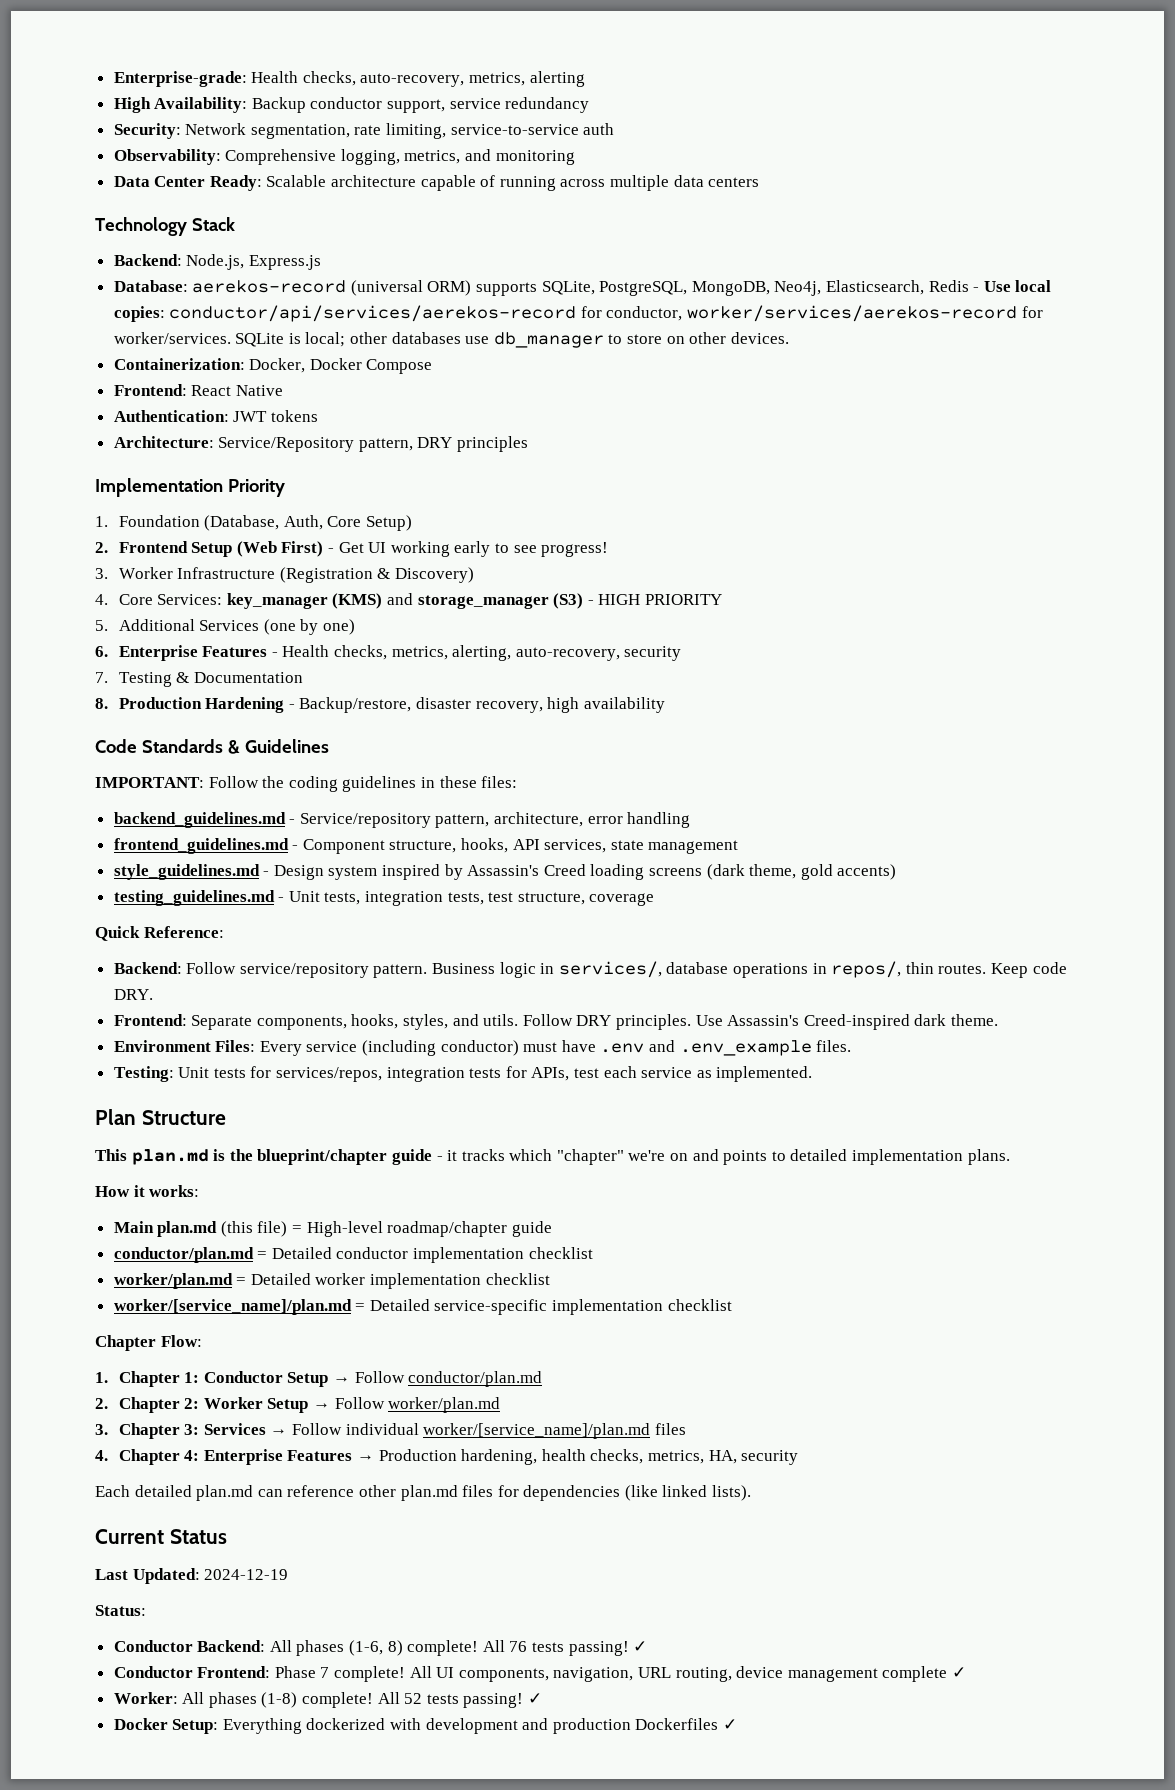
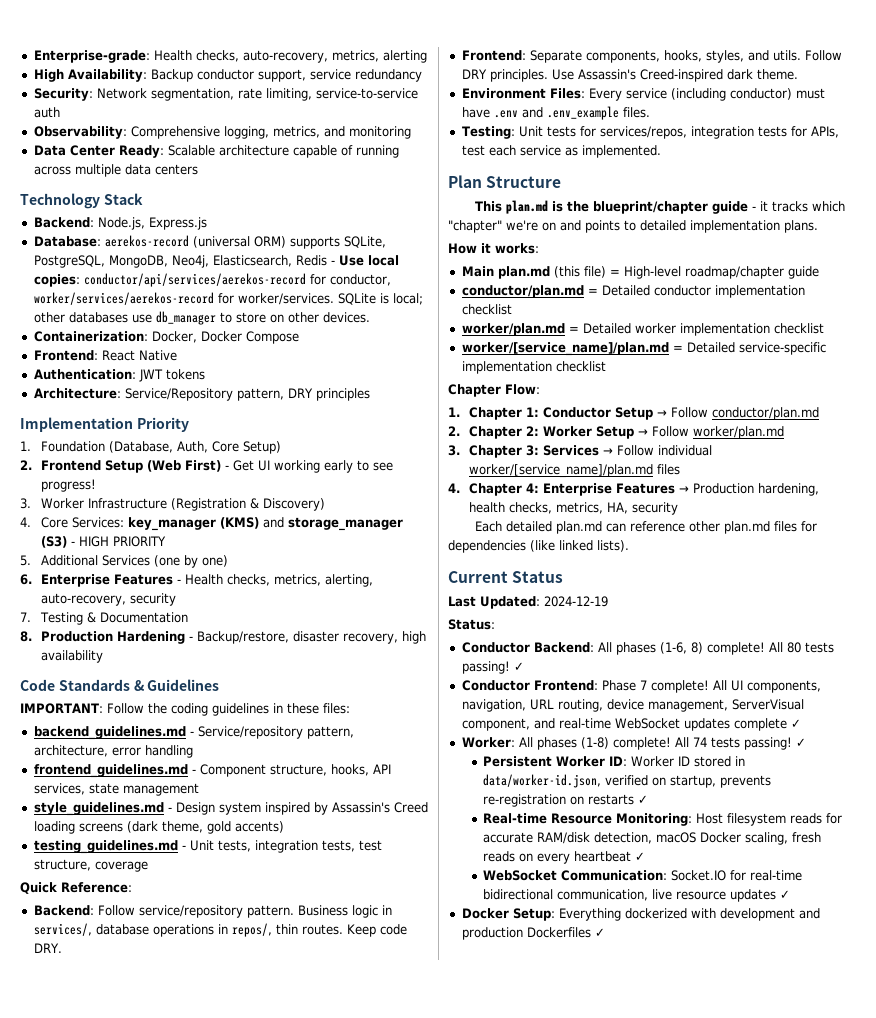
[509,1641,528,1652] 76 -> [786,642,801,653] 80
[787,1668,878,1682] management -> [647,699,804,712] [461,718,730,731] management, ServerVisual component, and real-time WebSocket updates
[404,1693,543,1708] 52 tests passing! ✓ -> [692,737,806,750] [482,756,745,767] [482,774,771,788] [482,794,648,807] [482,813,842,826] [482,832,821,845] [482,851,645,864] [482,870,802,881] [482,889,790,902] 74 tests passing! ✓ // Persistent Worker ID: Worker ID stored in data/worker-id.json, verified on startup, prevents re-registration on restarts ✓ // Real-time Resource Monitoring: Host filesystem reads for accurate RAM/disk detection, macOS Docker scaling, fresh reads on every heartbeat ✓ // WebSocket Communication: Socket.IO for real-time bidirectional communication, live resource updates ✓

